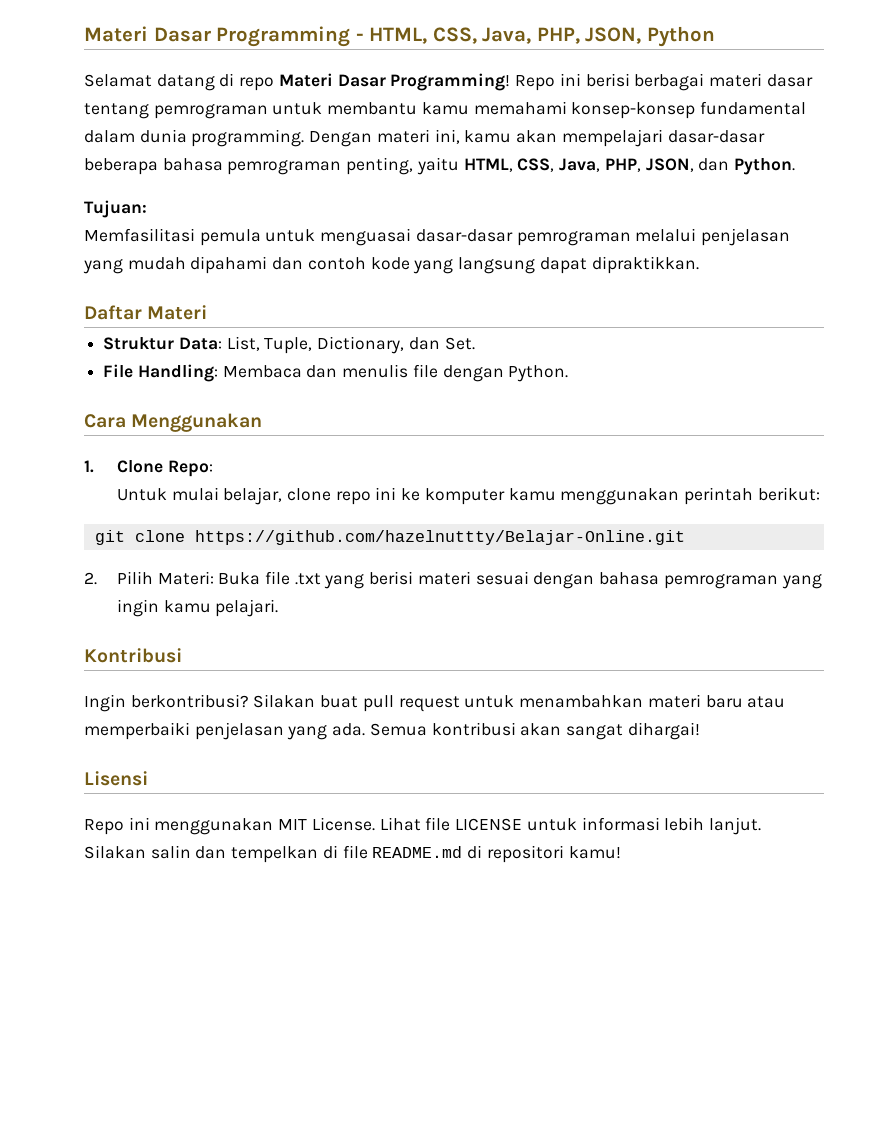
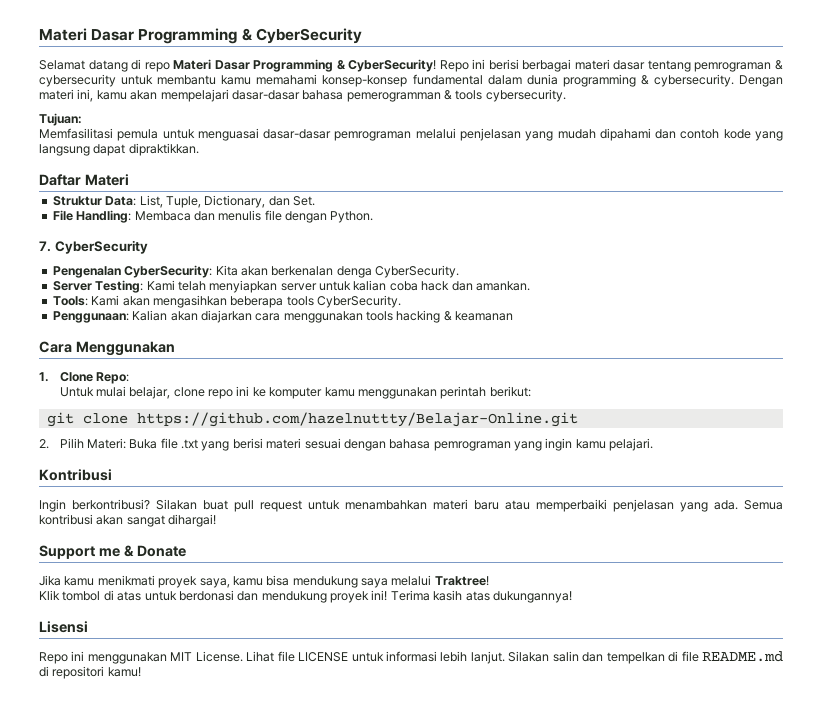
[84,26,715,47] Materi Dasar Programming - HTML, CSS, Java, PHP, JSON, Python -> [39,28,362,44] Materi Dasar Programming & CyberSecurity
[390,73,511,91] Programming! -> [253,59,437,72] Programming & CyberSecurity!
(268, 111) none -> [774,60,783,70] [39,74,116,87] & cybersecurity
[191,129,305,147] programming. -> [562,74,734,87] programming & cybersecurity.
[84,157,795,175] beberapa bahasa pemrograman penting, yaitu HTML, CSS, Java, PHP, JSON, dan Python. -> [302,89,566,102] bahasa pemerogramman & tools cybersecurity.
(569, 373) none -> [39,240,148,254] [52,265,459,278] [52,280,530,293] [52,295,401,308] [52,310,514,323] // 7. CyberSecurity // Pengenalan CyberSecurity: Kita akan berkenalan denga CyberSecurity. // Server Testing: Kami telah menyiapkan server untuk kalian coba hack dan amankan. // Tools: Kami akan mengasihkan beberapa tools CyberSecurity. // Penggunaan: Kalian akan diajarkan cara menggunakan tools hacking & keamanan
(700, 731) none -> [39,545,186,559] [39,575,489,588] [39,590,572,603] // Support me & Donate // Jika kamu menikmati proyek saya, kamu bisa mendukung saya melalui Traktree! // Klik tombol di atas untuk berdonasi dan mendukung proyek ini! Terima kasih atas dukungannya!

